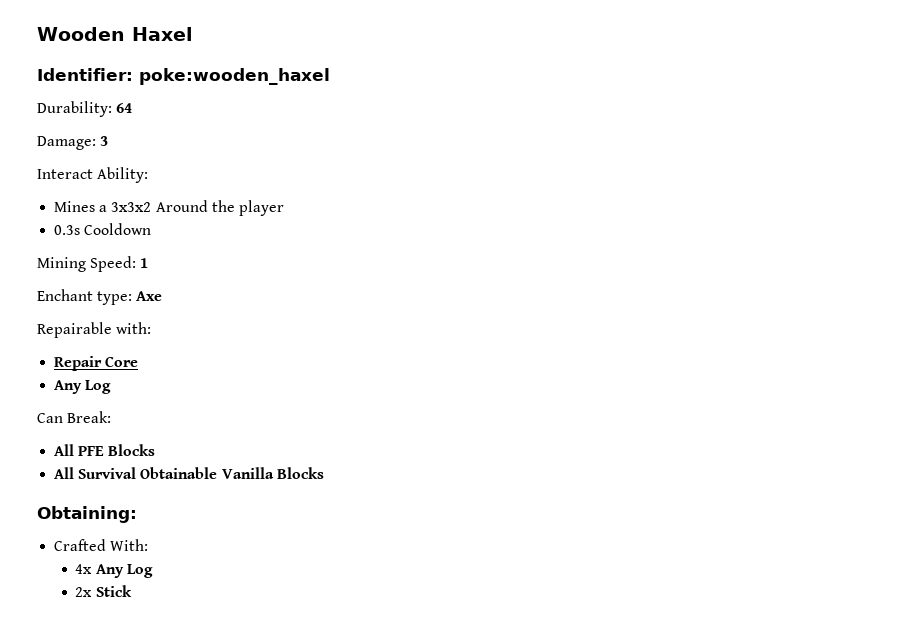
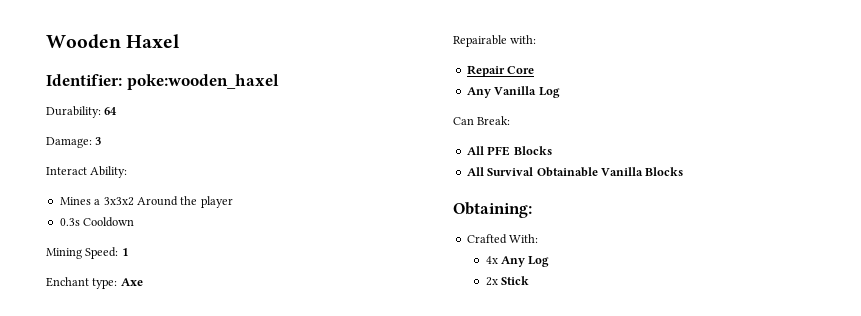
(83, 387) none -> [494,86,537,95] Vanilla

